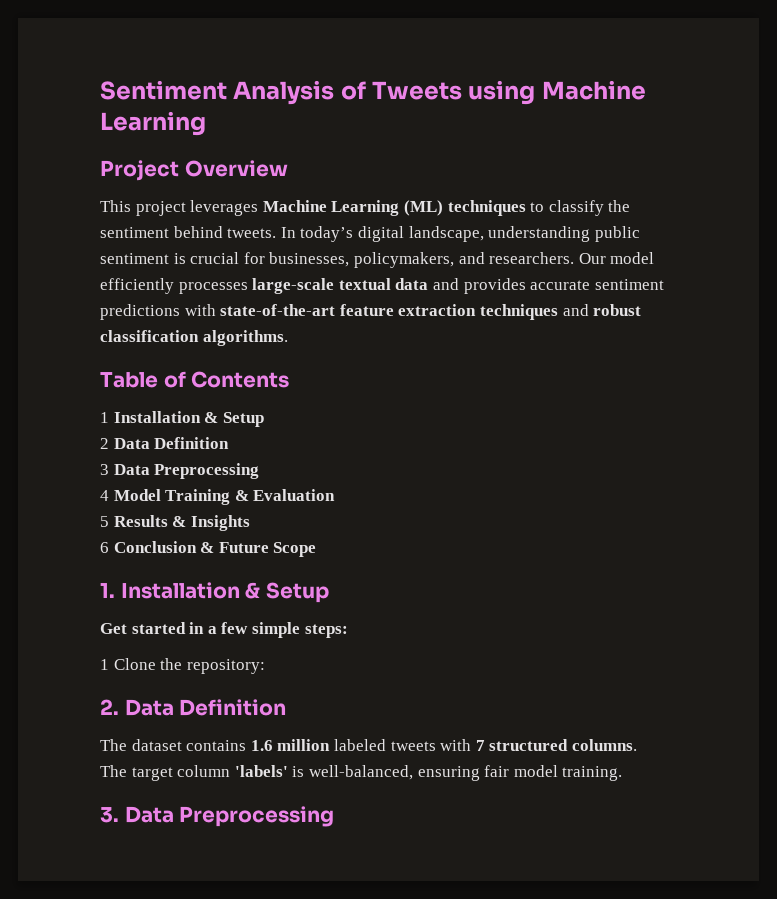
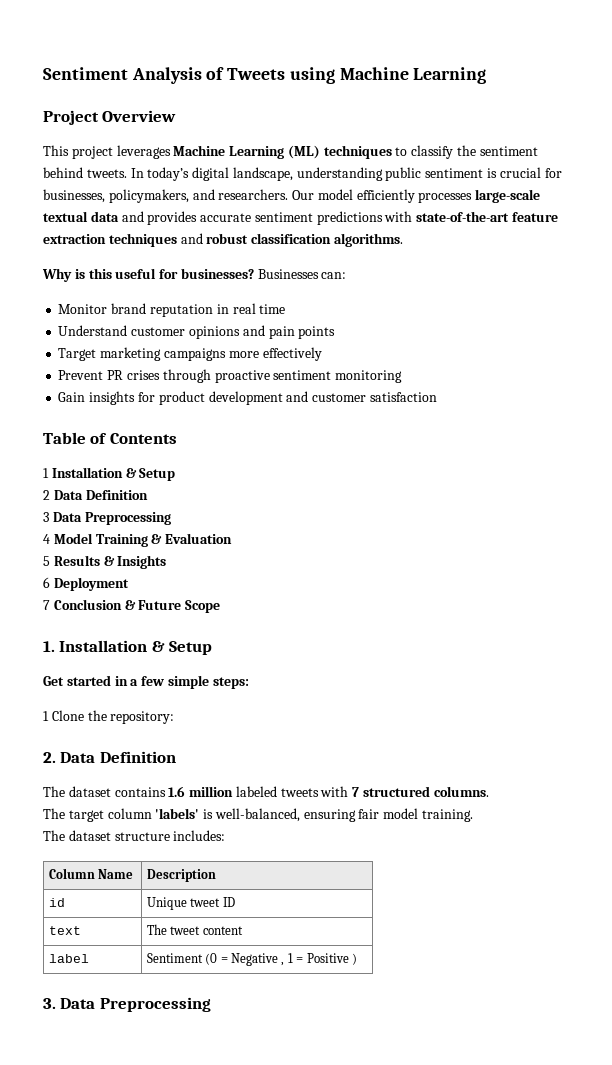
(288, 338) none -> [42,268,347,282] [58,303,286,317] [58,325,336,339] [58,347,322,361] [58,369,403,383] [58,391,437,405] // Why is this useful for businesses? Businesses can: // Monitor brand reputation in real time // Understand customer opinions and pain points // Target marketing campaigns more effectively // Prevent PR crises through proactive sentiment monitoring // Gain insights for product development and customer satisfaction
(109, 547) none -> [53,577,129,591] [43,600,50,610] Deployment // 7
(623, 773) none -> [43,830,226,841] [48,868,134,879] [146,869,216,882] [48,898,65,907] [146,897,235,910] [48,926,81,935] [146,924,243,935] [48,954,89,963] [146,953,357,966] // The dataset structure includes: // Column Name | Description // id | Unique tweet ID // text | The tweet content // label | Sentiment (0 = Negative , 1 = Positive )

